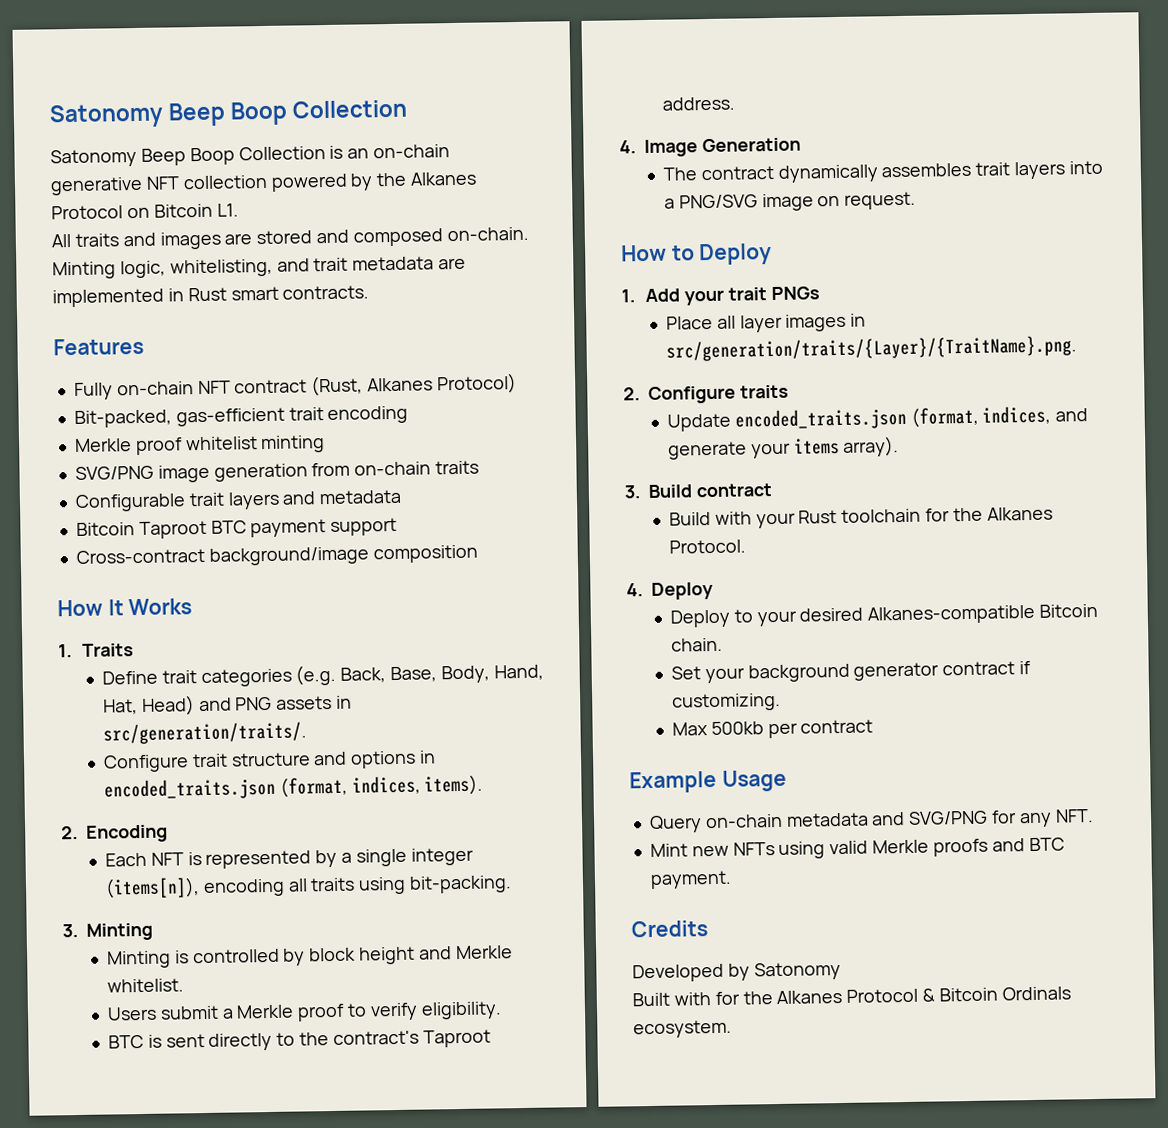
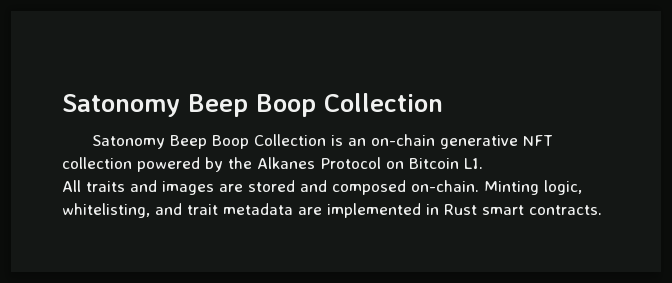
[53,337,144,356] [73,373,517,401] [73,405,409,428] [73,435,326,456] [74,460,480,483] [74,489,403,512] [75,517,398,539] [75,544,478,566] [57,598,193,617] [58,643,135,658] [101,664,544,688] [102,695,353,716] [102,721,307,745] [102,750,437,773] [103,774,484,801] [61,824,168,843] [104,847,474,869] [104,875,513,899] [62,922,154,941] [106,945,513,969] [106,978,184,993] [106,1001,502,1022] [107,1029,491,1051] [661,96,735,111] [619,137,801,157] [662,160,1104,183] [663,191,917,212] [620,243,773,266] [621,286,820,306] [665,313,867,333] [665,335,1077,362] [623,384,789,404] [666,405,1089,432] [667,436,900,460] [624,483,772,499] [668,506,1053,529] [668,539,746,554] [626,581,713,600] [669,603,1099,628] [670,637,723,652] [670,660,1032,684] [671,692,781,712] [671,719,874,739] [629,769,787,794] [648,809,1094,834] [649,837,1065,859] [649,870,732,890] [631,920,708,938] [632,962,841,983] [632,986,1071,1007] [633,1019,732,1039] // Features // Fully on-chain NFT contract (Rust, Alkanes Protocol) // Bit-packed, gas-efficient trait encoding // Merkle proof whitelist minting // SVG/PNG image generation from on-chain traits // Configurable trait layers and metadata // Bitcoin Taproot BTC payment support // Cross-contract background/image composition // How It Works // 1. Traits // Define trait categories (e.g. Back, Base, Body, Hand, Hat, Head) and PNG assets in src/generation/traits/. // Configure trait structure and options in encoded_traits.json (format, indices, items). // 2. Encoding // Each NFT is represented by a single integer (items[n]), encoding all traits using bit-packing. // 3. Minting // Minting is controlled by block height and Merkle whitelist. // Users submit a Merkle proof to verify eligibility. // BTC is sent directly to the contract's Taproot address. // 4. Image Generation // The contract dynamically assembles trait layers into a PNG/SVG image on request. // How to Deploy // 1. Add your trait PNGs // Place all layer images in src/generation/traits/{Layer}/{TraitName}.png. // 2. Configure traits // Update encoded_traits.json (format, indices, and generate your items array). // 3. Build contract // Build with your Rust toolchain for the Alkanes Protocol. // 4. Deploy // Deploy to your desired Alkanes-compatible Bitcoin chain. // Set your background generator contract if customizing. // Max 500kb per contract // Example Usage // Query on-chain metadata and SVG/PNG for any NFT. // Mint new NFTs using valid Merkle proofs and BTC payment. // Credits // Developed by Satonomy // Built with for the Alkanes Protocol & Bitcoin Ordinals ecosystem. -> (602, 210) none

